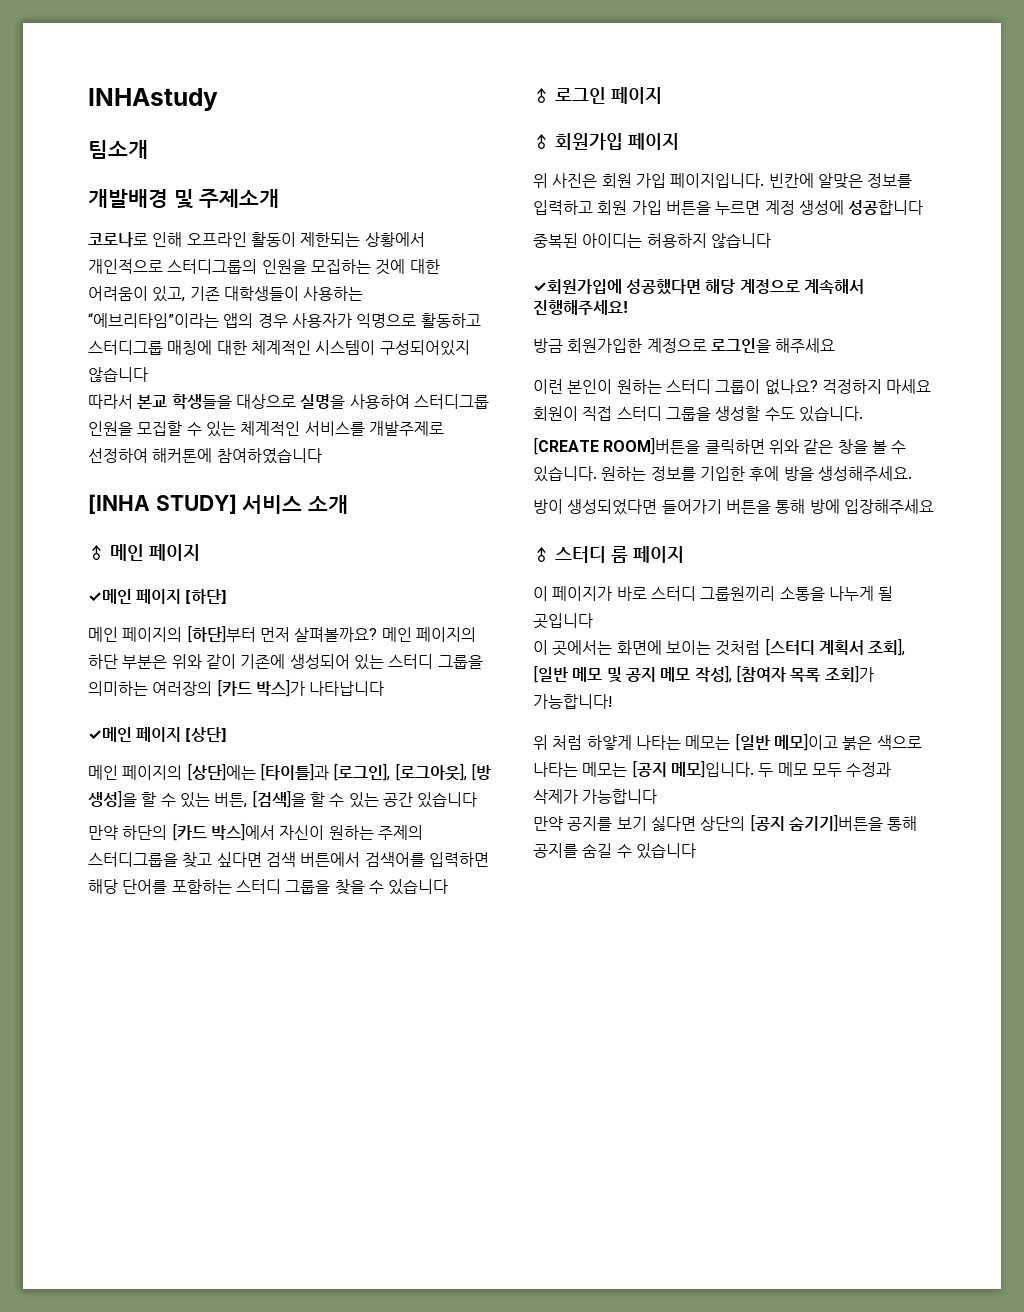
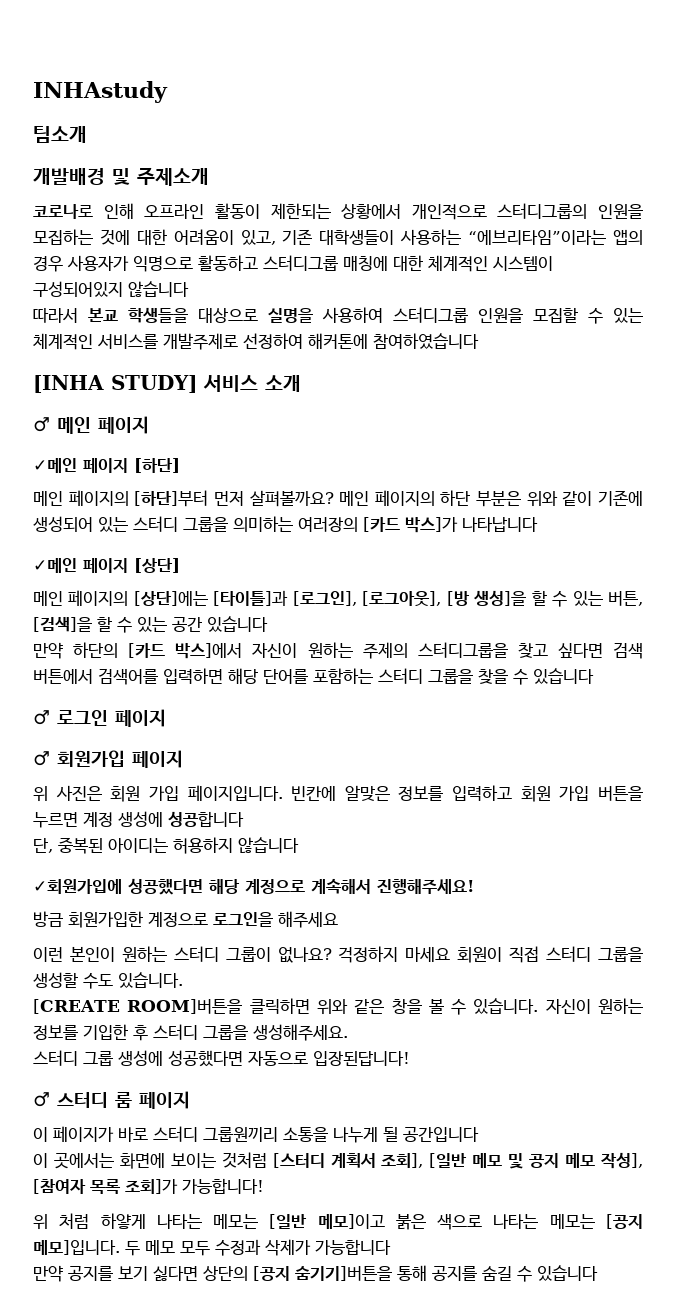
(924, 207) none -> [33,838,53,853] 단,
(597, 474) none -> [545,999,591,1014] 자신이
[749,466,912,481] [533,499,934,515] 후에 방을 생성해주세요. // 방이 생성되었다면 들어가기 버튼을 통해 방에 입장해주세요 -> [133,1024,348,1041] [33,1050,410,1067] 후 스터디 그룹을 생성해주세요. // 스터디 그룹 생성에 성공했다면 자동으로 입장된답니다!
[533,613,593,629] 곳입니다 -> [403,1127,479,1142] 공간입니다

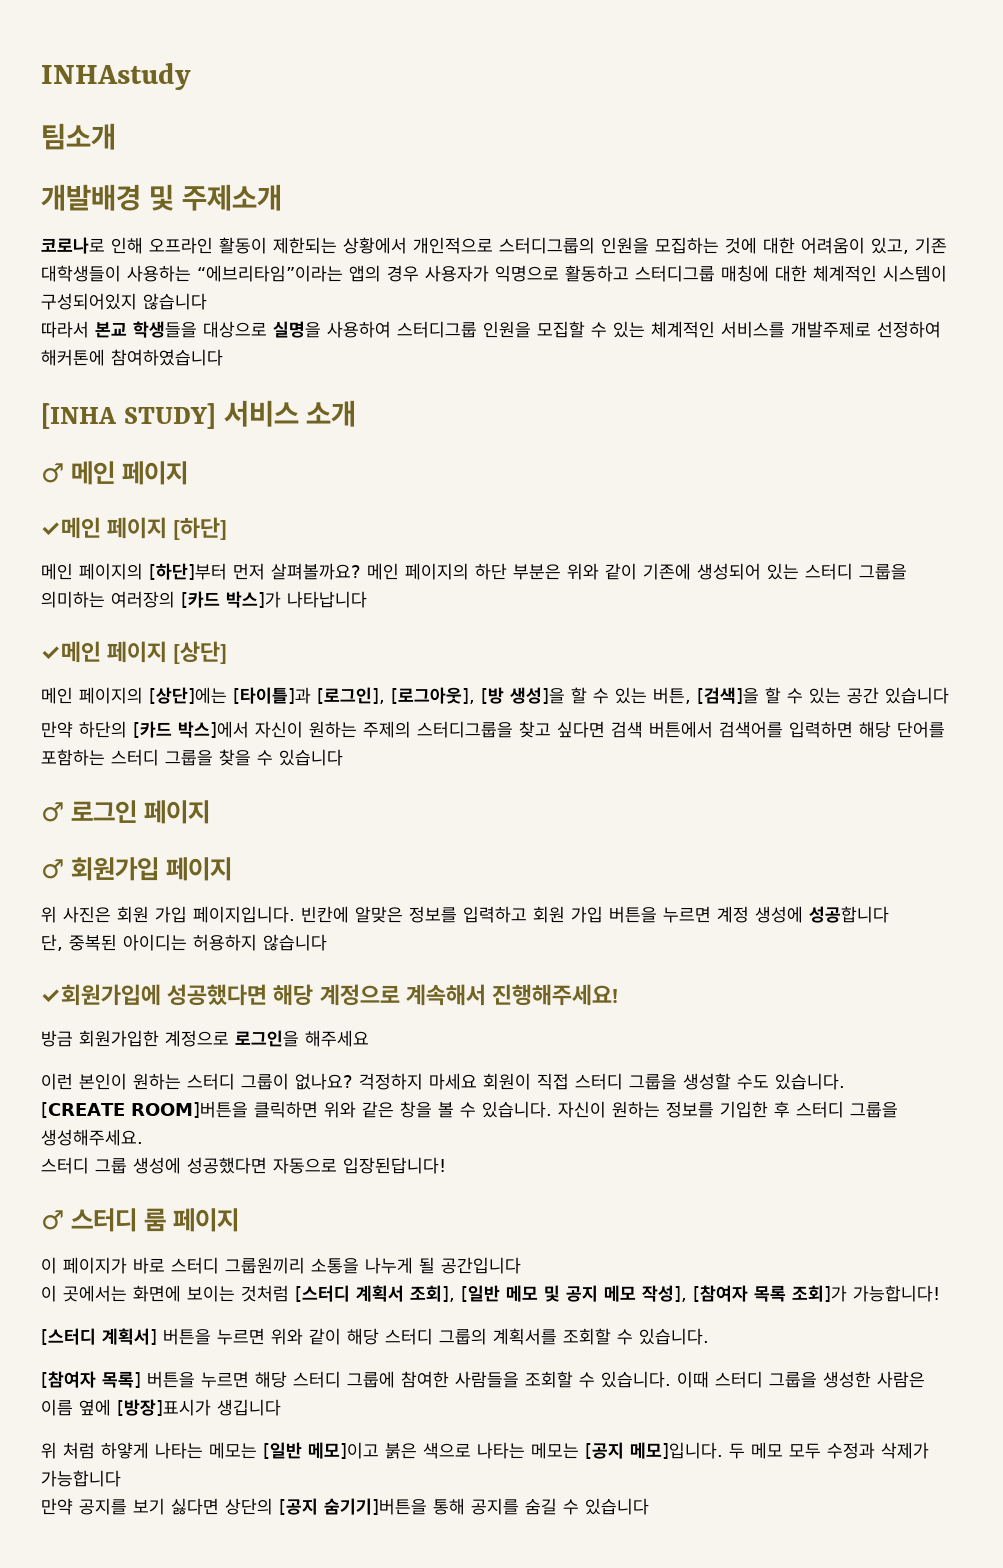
(264, 1186) none -> [41,1328,709,1345] [41,1371,925,1388] [41,1399,281,1416] // [스터디 계획서] 버튼을 누르면 위와 같이 해당 스터디 그룹의 계획서를 조회할 수 있습니다. // [참여자 목록] 버튼을 누르면 해당 스터디 그룹에 참여한 사람들을 조회할 수 있습니다. 이때 스터디 그룹을 생성한 사람은 이름 옆에 [방장]표시가 생깁니다

